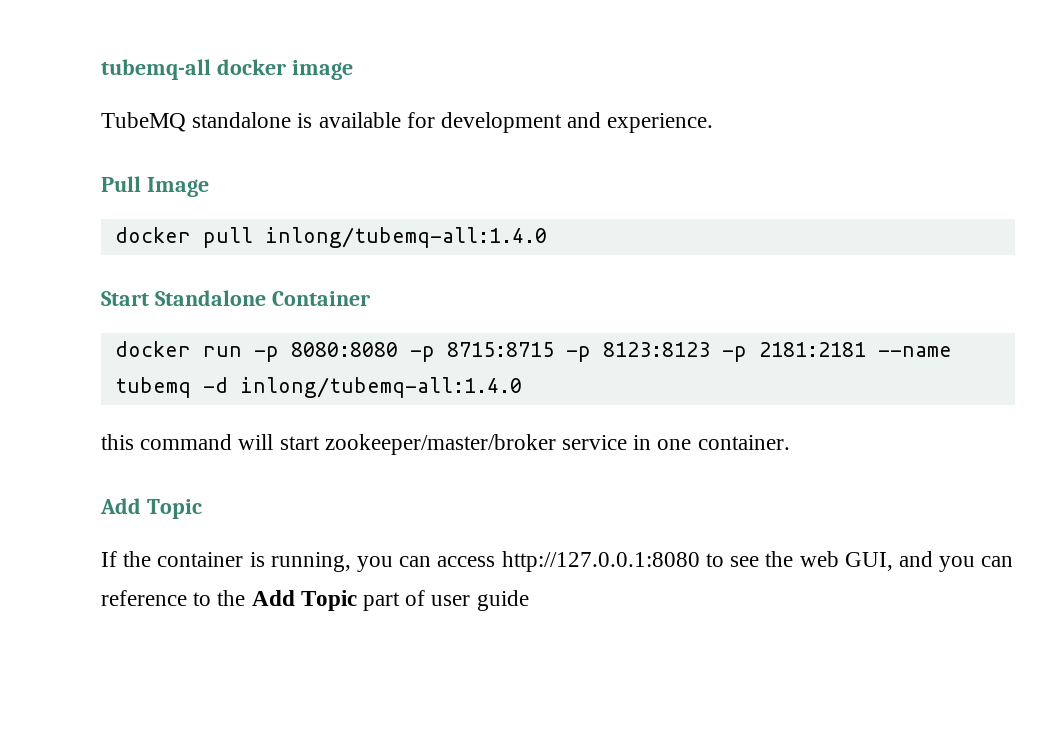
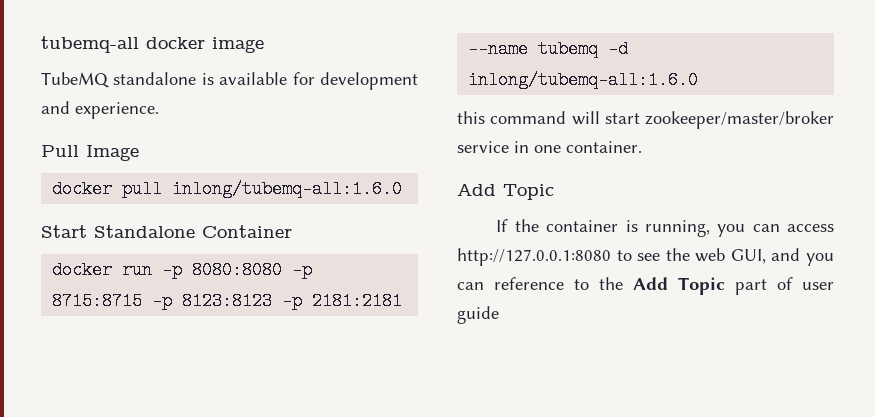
[264,227,547,248] inlong/tubemq-all:1.4.0 -> [172,180,403,198] inlong/tubemq-all:1.6.0
[239,377,522,398] inlong/tubemq-all:1.4.0 -> [468,71,699,89] inlong/tubemq-all:1.6.0

